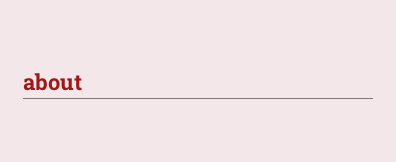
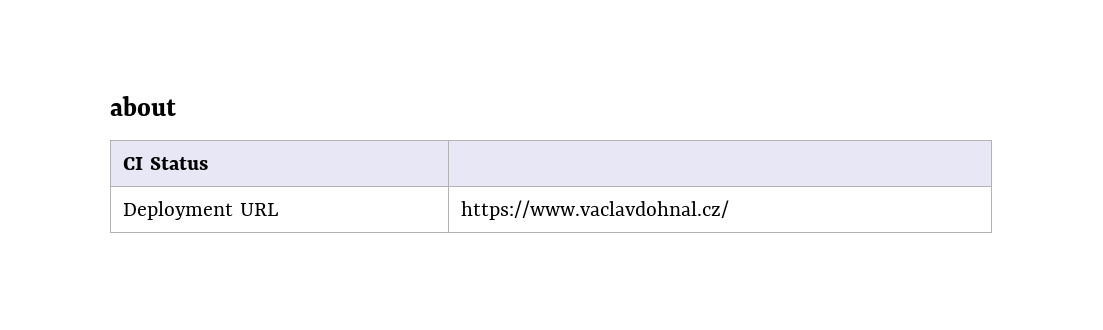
(82, 82) none -> [123,157,208,170] [123,201,278,220] [461,200,730,220] // CI Status | // Deployment URL | https://www.vaclavdohnal.cz/

